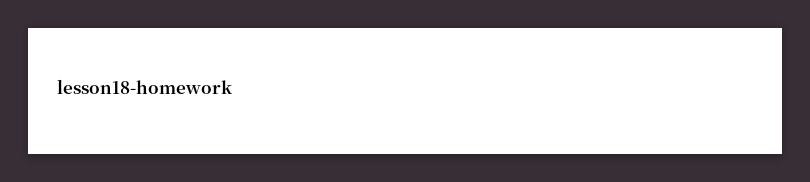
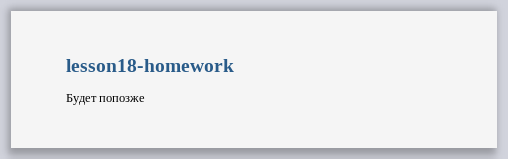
(232, 86) none -> [66,94,146,105] // Будет попозже

